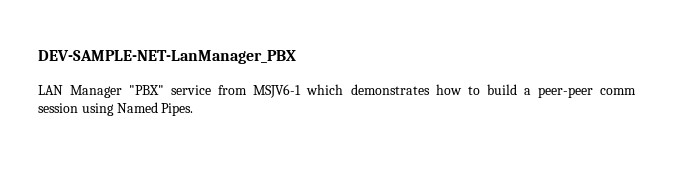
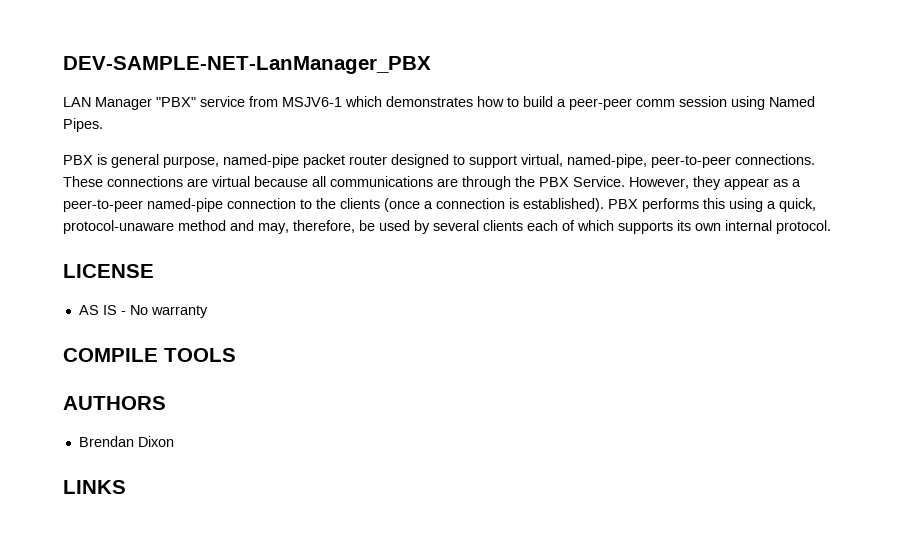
(194, 109) none -> [63,154,815,168] [63,176,801,190] [63,198,816,212] [63,220,831,234] [63,264,154,278] [78,305,208,318] [63,348,236,362] [63,396,166,410] [78,436,174,447] [63,480,126,494] // PBX is general purpose, named-pipe packet router designed to support virtual, named-pipe, peer-to-peer connections. These connections are virtual because all communications are through the PBX Service. However, they appear as a peer-to-peer named-pipe connection to the clients (once a connection is established). PBX performs this using a quick, protocol-unaware method and may, therefore, be used by several clients each of which supports its own internal protocol. // LICENSE // AS IS - No warranty // COMPILE TOOLS // AUTHORS // Brendan Dixon // LINKS

